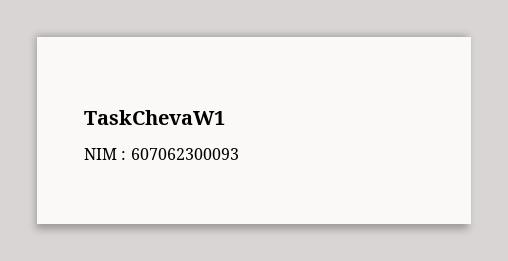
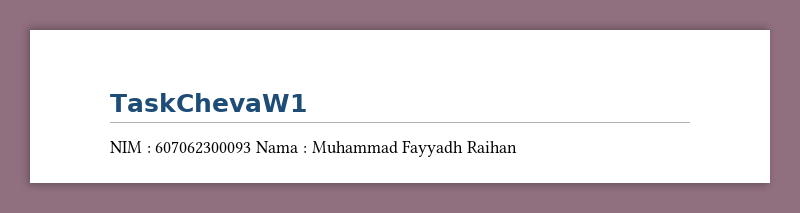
(239, 154) none -> [256,140,518,157] Nama : Muhammad Fayyadh Raihan

